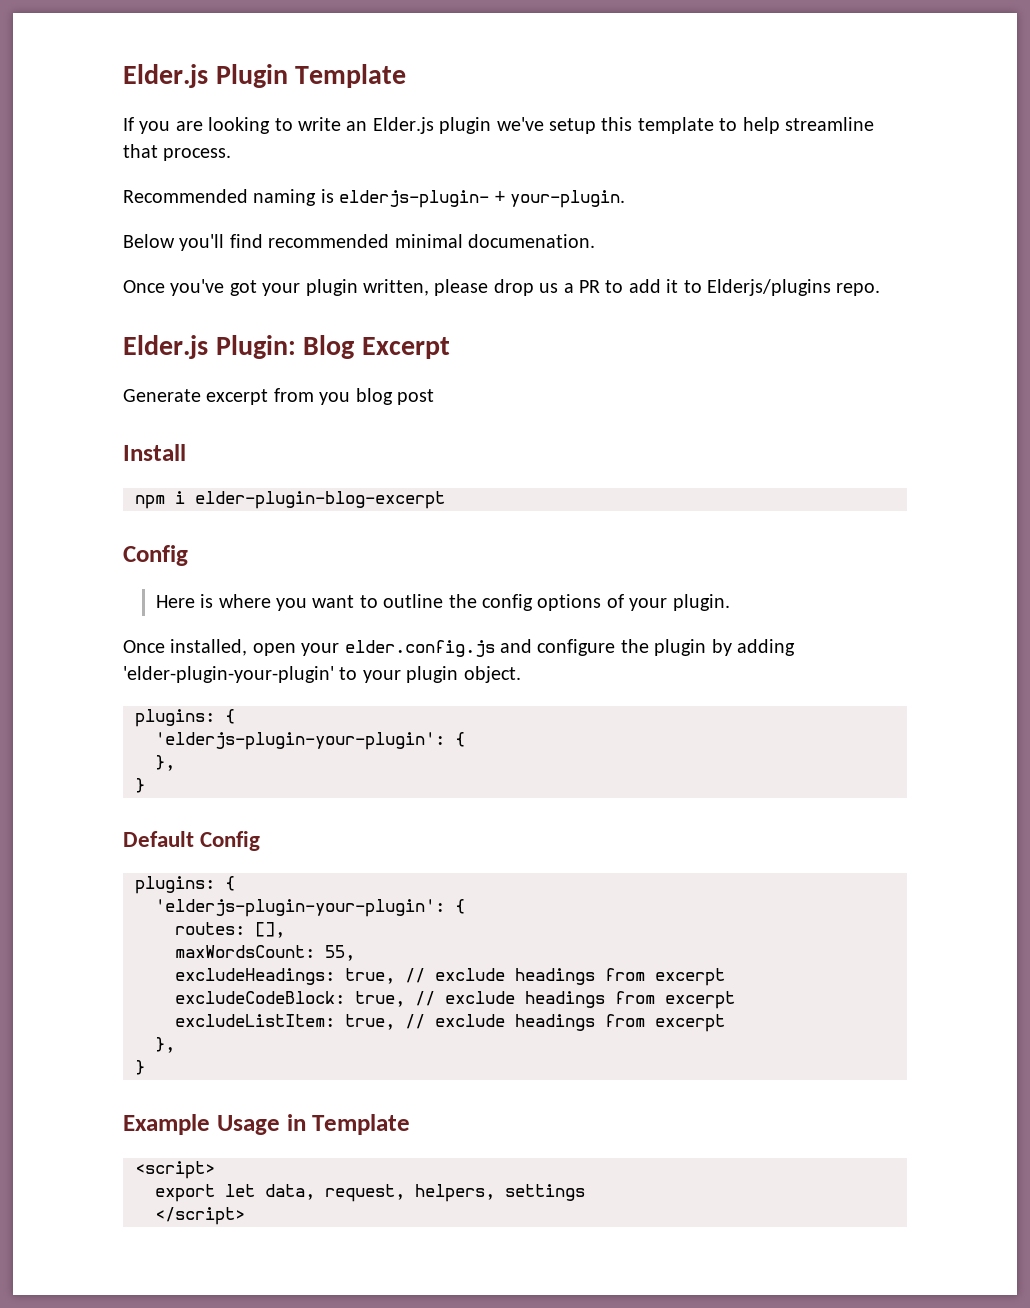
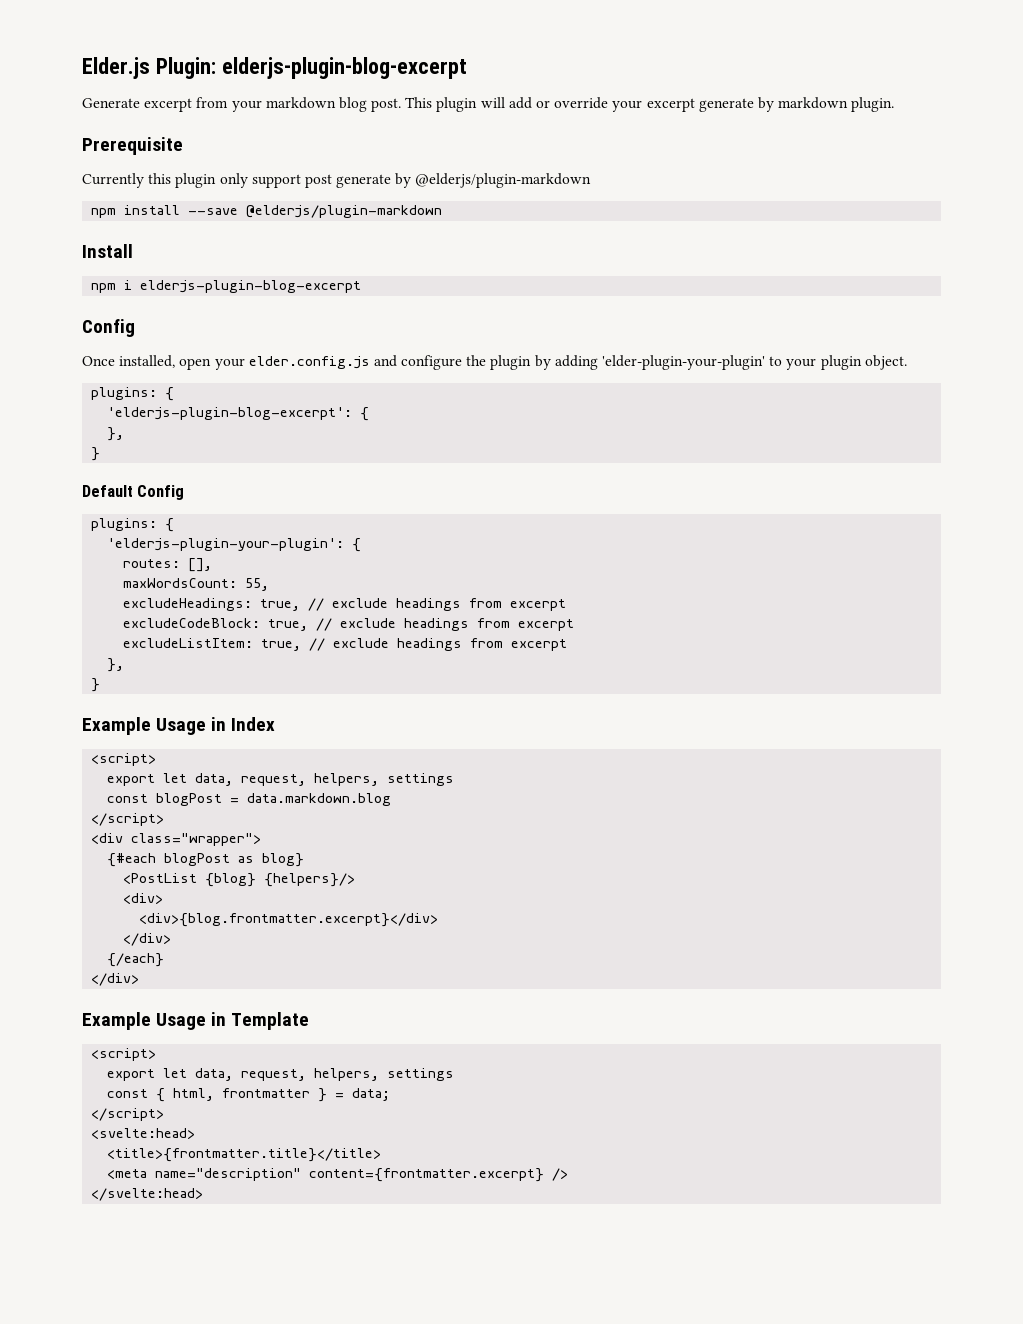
[123,64,407,88] [123,117,874,134] [123,144,232,161] [123,189,625,208] [123,234,595,251] [123,279,881,296] [123,335,450,359] [123,388,434,405] Elder.js Plugin Template // If you are looking to write an Elder.js plugin we've setup this template to help streamline that process. // Recommended naming is elderjs-plugin- + your-plugin. // Below you'll find recommended minimal documenation. // Once you've got your plugin written, please drop us a PR to add it to Elderjs/plugins repo. // Elder.js Plugin: Blog Excerpt // Generate excerpt from you blog post -> [82,57,467,79] [82,97,895,112] [82,137,183,155] [82,173,592,188] [91,205,443,218] Elder.js Plugin: elderjs-plugin-blog-excerpt // Generate excerpt from your markdown blog post. This plugin will add or override your excerpt generate by markdown plugin. // Prerequisite // Currently this plugin only support post generate by @elderjs/plugin-markdown // npm install --save @elderjs/plugin-markdown
[195,491,445,509] [123,545,188,566] [155,594,730,611] elder-plugin-blog-excerpt // Config // Here is where you want to outline the config options of your plugin. -> [140,280,362,293] [82,319,135,337] elderjs-plugin-blog-excerpt // Config
[155,732,445,750] 'elderjs-plugin-your-plugin': -> [107,407,353,420] 'elderjs-plugin-blog-excerpt':
(145, 1067) none -> [82,717,276,735] [91,753,157,766] [107,773,455,786] [107,793,392,806] [91,813,165,826] [91,833,262,846] [107,853,305,867] [123,873,356,887] [123,893,164,904] [139,913,439,927] [123,933,172,946] [107,953,165,967] [91,973,140,986] // Example Usage in Index // <script> // export let data, request, helpers, settings // const blogPost = data.markdown.blog // </script> // <div class="wrapper"> // {#each blogPost as blog} // <PostList {blog} {helpers}/> // <div> // <div>{blog.frontmatter.excerpt}</div> // </div> // {/each} // </div>
[155,1207,245,1225] </script> -> [107,1088,391,1102] [91,1108,165,1121] [91,1128,196,1139] [107,1148,382,1162] [107,1168,569,1182] [91,1188,204,1201] const { html, frontmatter } = data; // </script> // <svelte:head> // <title>{frontmatter.title}</title> // <meta name="description" content={frontmatter.excerpt} /> // </svelte:head>

